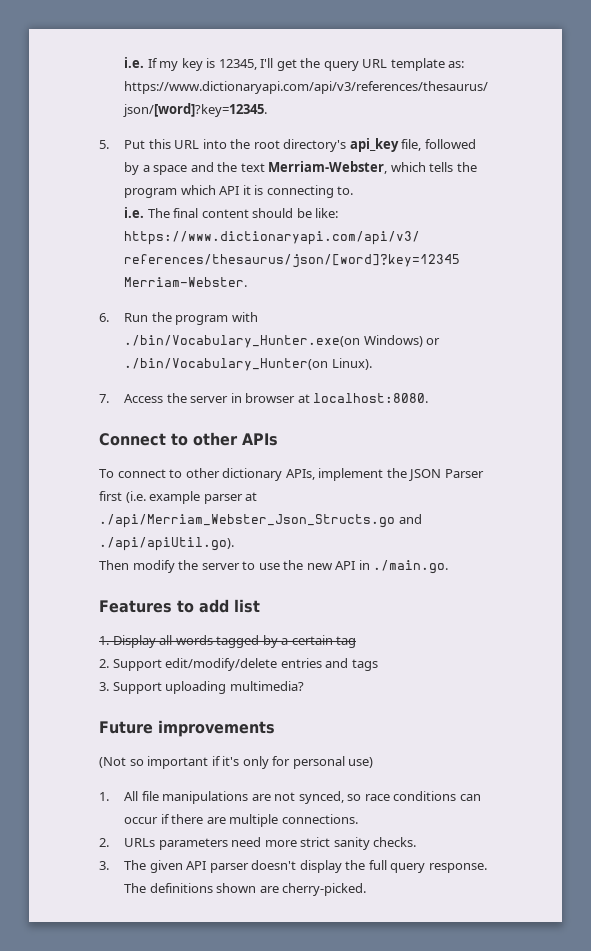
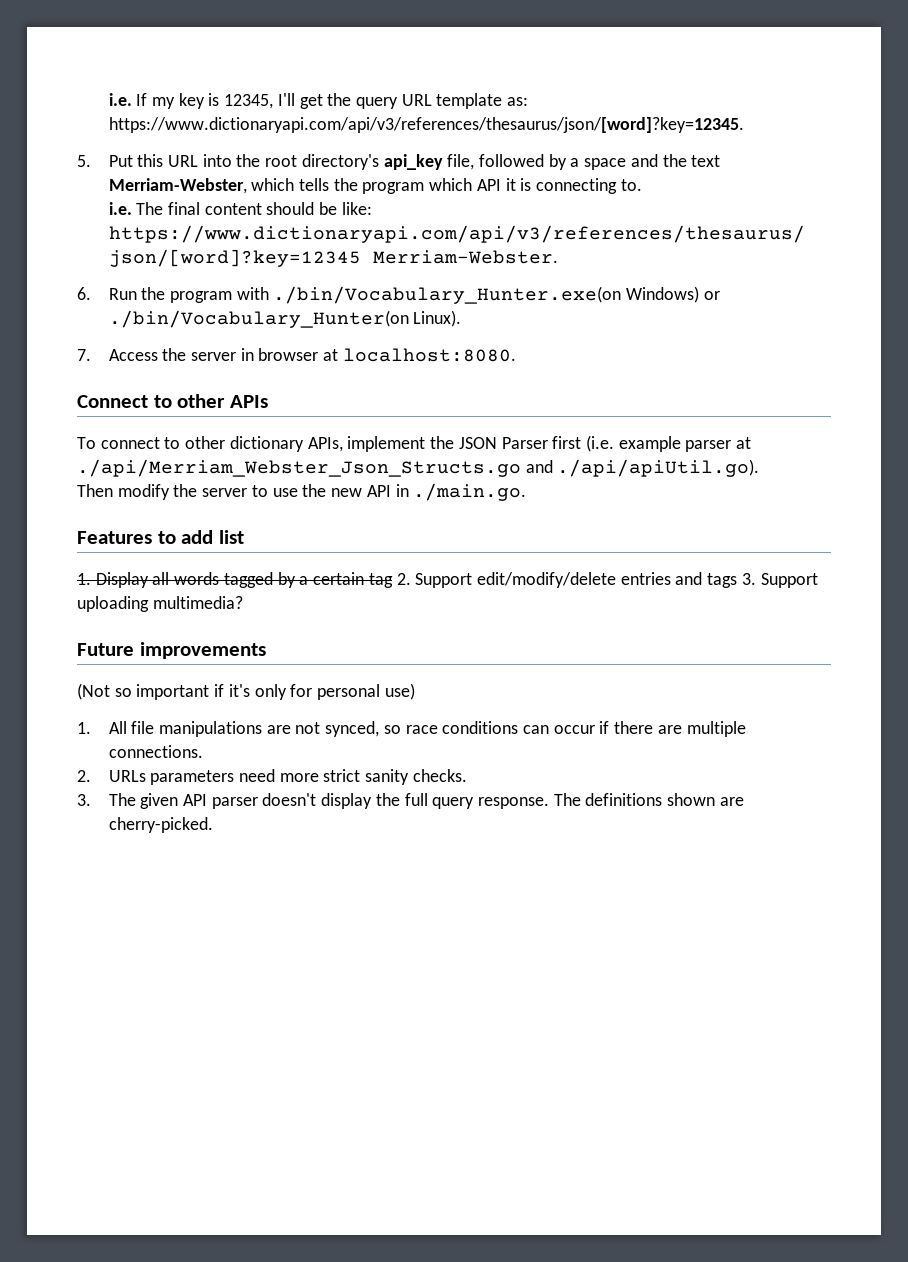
(357, 642) // -> (393, 580) none
(378, 665) // -> (738, 580) none

